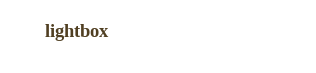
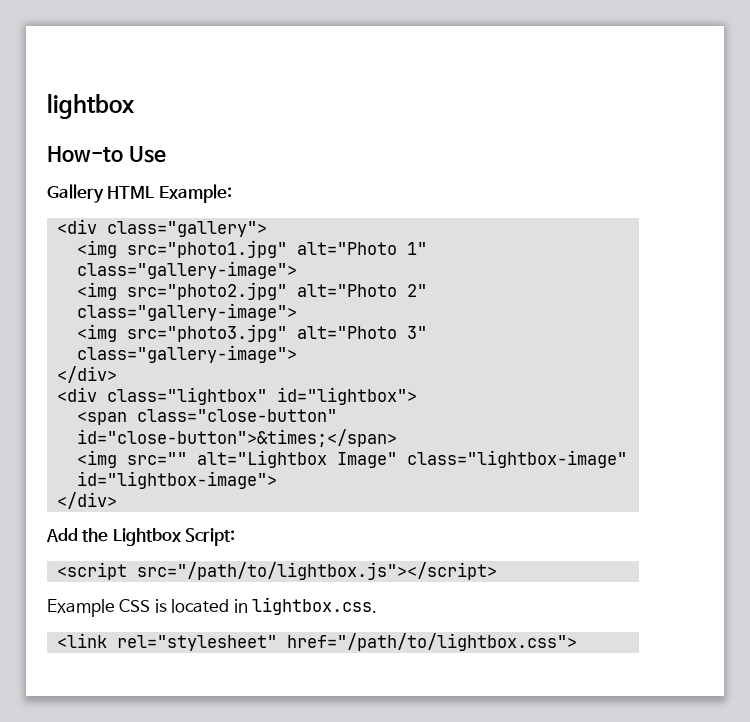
(109, 32) none -> [47,146,166,163] [47,184,232,203] [56,219,267,237] [76,240,427,258] [76,261,297,279] [76,282,427,300] [76,303,297,321] [76,324,427,342] [76,345,297,363] [56,366,117,383] [56,387,417,405] [76,409,337,425] [76,429,397,447] [76,450,627,468] [76,471,277,489] [56,492,117,509] [46,528,236,546] [56,562,497,580] [47,597,378,617] [56,633,577,651] // How-to Use // Gallery HTML Example: // <div class="gallery"> // <img src="photo1.jpg" alt="Photo 1" class="gallery-image"> // <img src="photo2.jpg" alt="Photo 2" class="gallery-image"> // <img src="photo3.jpg" alt="Photo 3" class="gallery-image"> // </div> // <div class="lightbox" id="lightbox"> // <span class="close-button" id="close-button">&times;</span> // <img src="" alt="Lightbox Image" class="lightbox-image" id="lightbox-image"> // </div> // Add the Lightbox Script: // <script src="/path/to/lightbox.js"></script> // Example CSS is located in lightbox.css. // <link rel="stylesheet" href="/path/to/lightbox.css">

